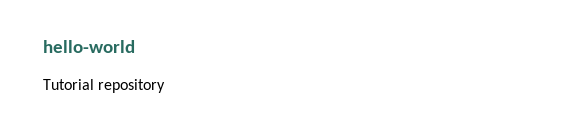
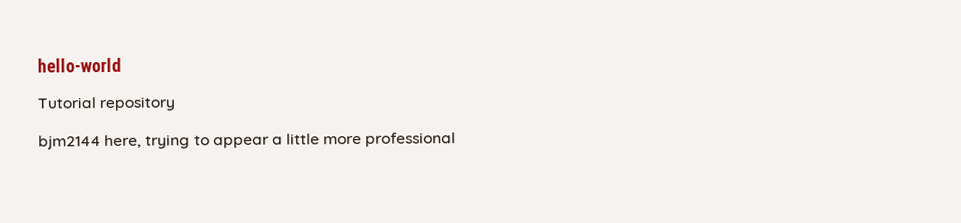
(166, 86) none -> [38,132,457,150] // bjm2144 here, trying to appear a little more professional

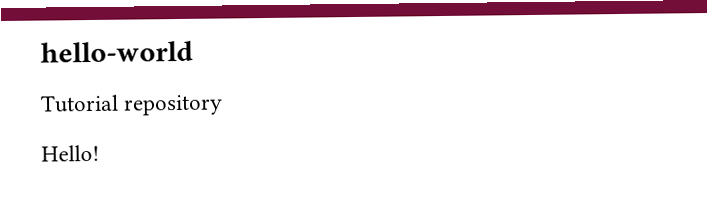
[38,132,457,150] bjm2144 here, trying to appear a little more professional -> [41,144,100,162] Hello!

